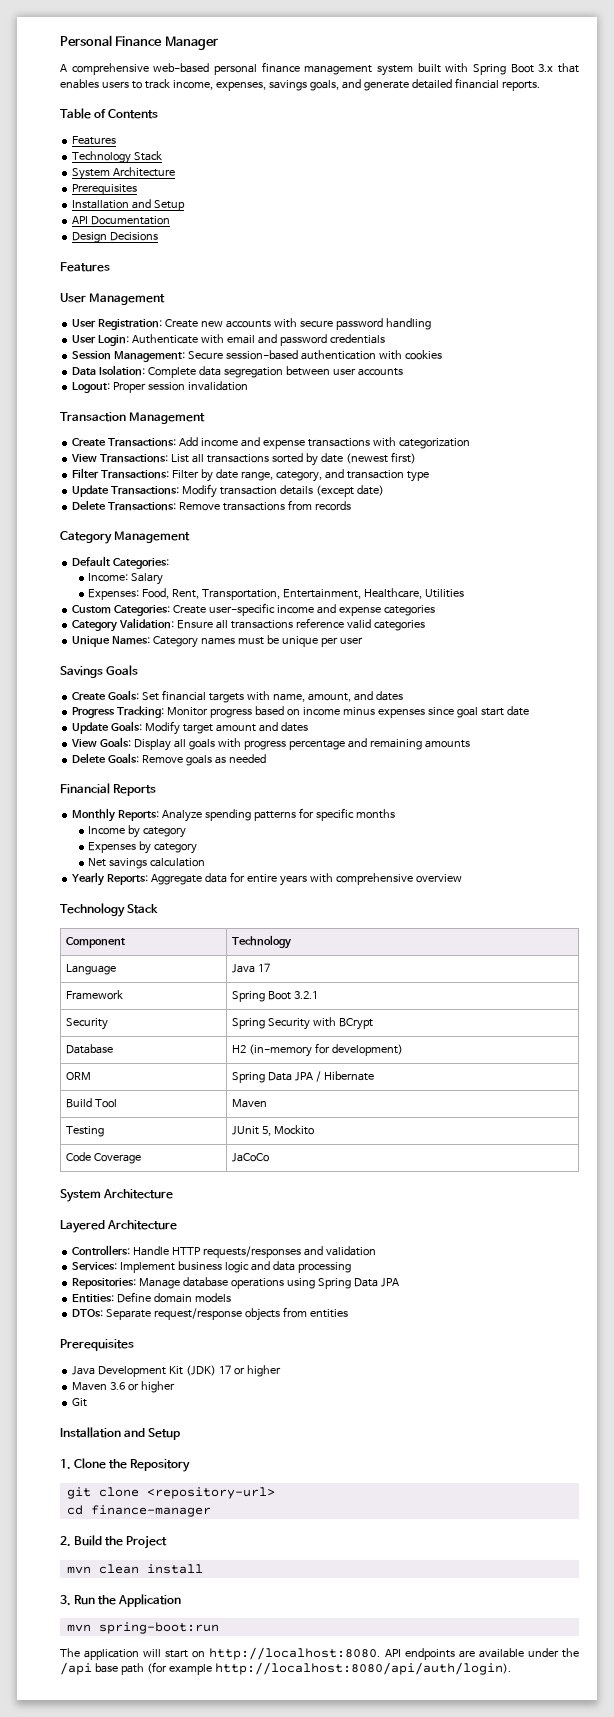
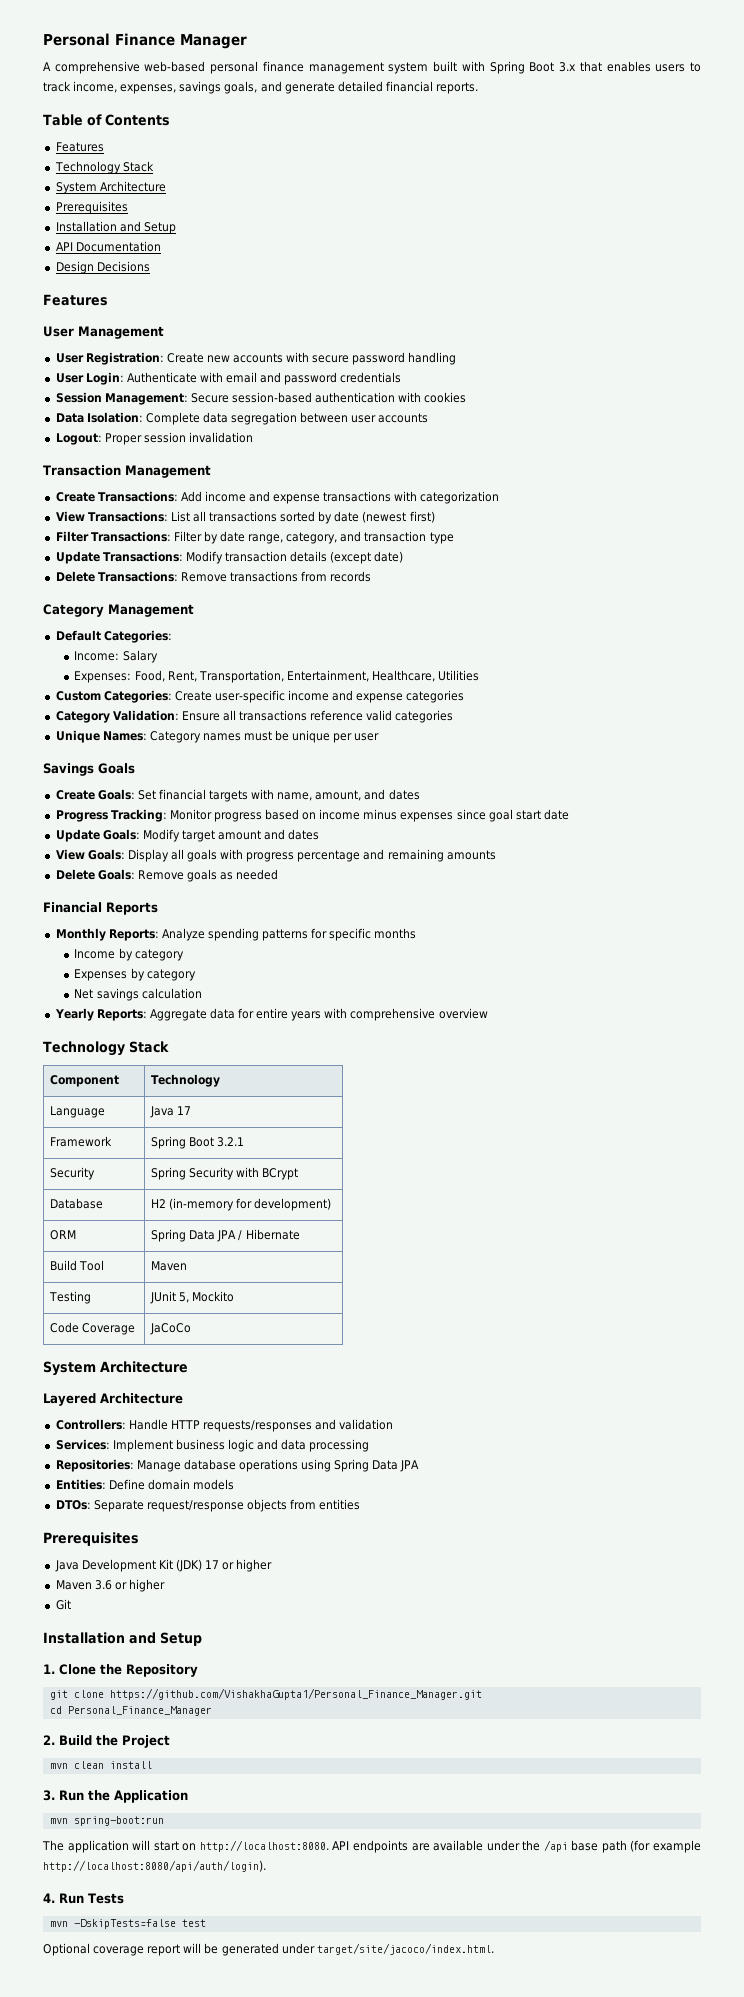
[146,1487,275,1499] <repository-url> -> [109,1688,482,1700] https://github.com/VishakhaGupta1/Personal_Finance_Manager.git
[90,1505,211,1517] finance-manager -> [67,1706,212,1716] Personal_Finance_Manager
(511, 1668) none -> [43,1893,124,1904] [49,1919,206,1929] [43,1943,494,1956] // 4. Run Tests // mvn -DskipTests=false test // Optional coverage report will be generated under target/site/jacoco/index.html.

